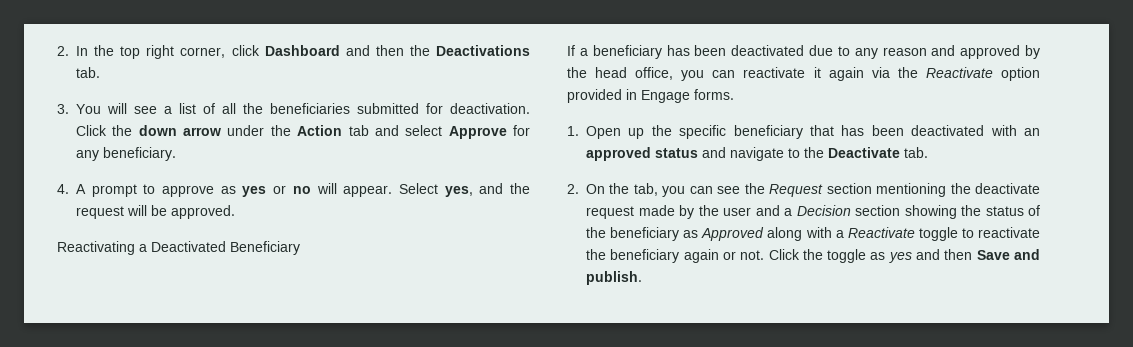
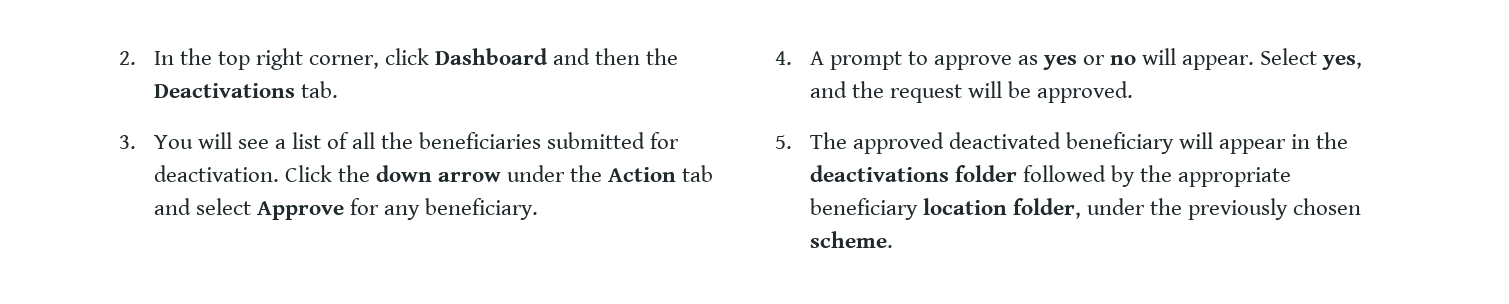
[57,241,300,255] [567,45,1040,59] [567,67,1040,81] [567,89,734,103] [567,125,1040,139] [586,147,928,161] [567,183,1040,197] [586,205,1040,219] [586,227,1040,241] [586,249,1040,263] [586,271,642,285] Reactivating a Deactivated Beneficiary // If a beneficiary has been deactivated due to any reason and approved by the head office, you can reactivate it again via the Reactivate option provided in Engage forms. // 1. Open up the specific beneficiary that has been deactivated with an approved status and navigate to the Deactivate tab. // 2. On the tab, you can see the Request section mentioning the deactivate request made by the user and a Decision section showing the status of the beneficiary as Approved along with a Reactivate toggle to reactivate the beneficiary again or not. Click the toggle as yes and then Save and publish. -> [775,132,1349,154] [809,165,1291,187] [809,198,1362,220] [809,231,893,248] 5. The approved deactivated beneficiary will appear in the deactivations folder followed by the appropriate beneficiary location folder, under the previously chosen scheme.

